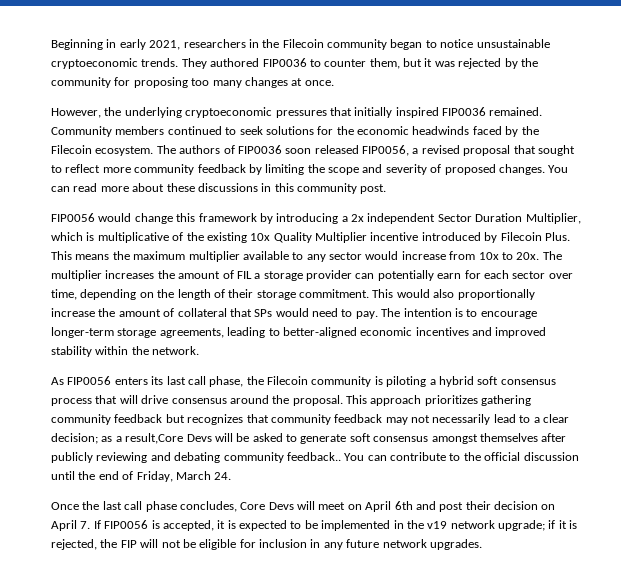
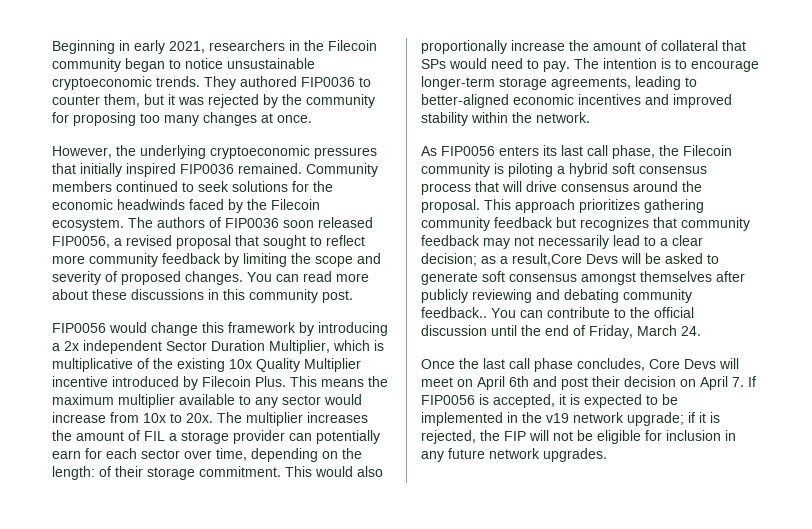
[177,289,211,300] length -> [52,466,95,480] length:

